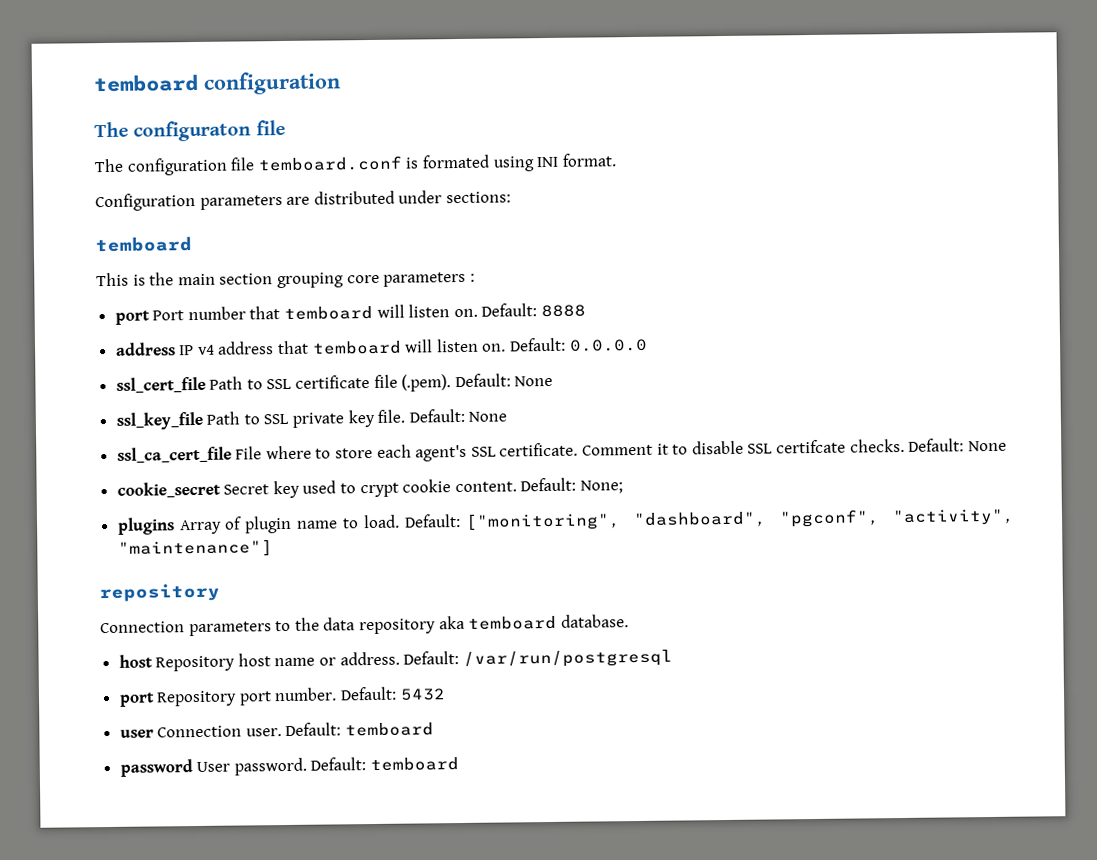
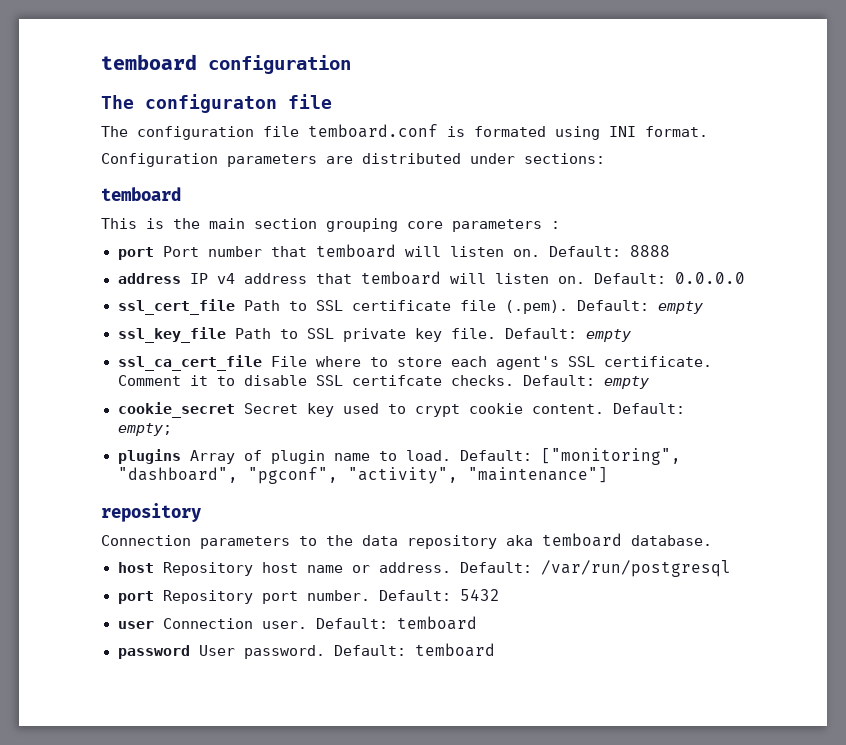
[454,373,554,388] Default: None -> [576,300,703,314] Default: empty
[408,408,508,423] Default: None -> [504,328,631,342] Default: empty
[908,438,1007,452] Default: None -> [522,375,649,389] Default: empty
[580,480,624,494] None; -> [117,423,172,436] empty;

